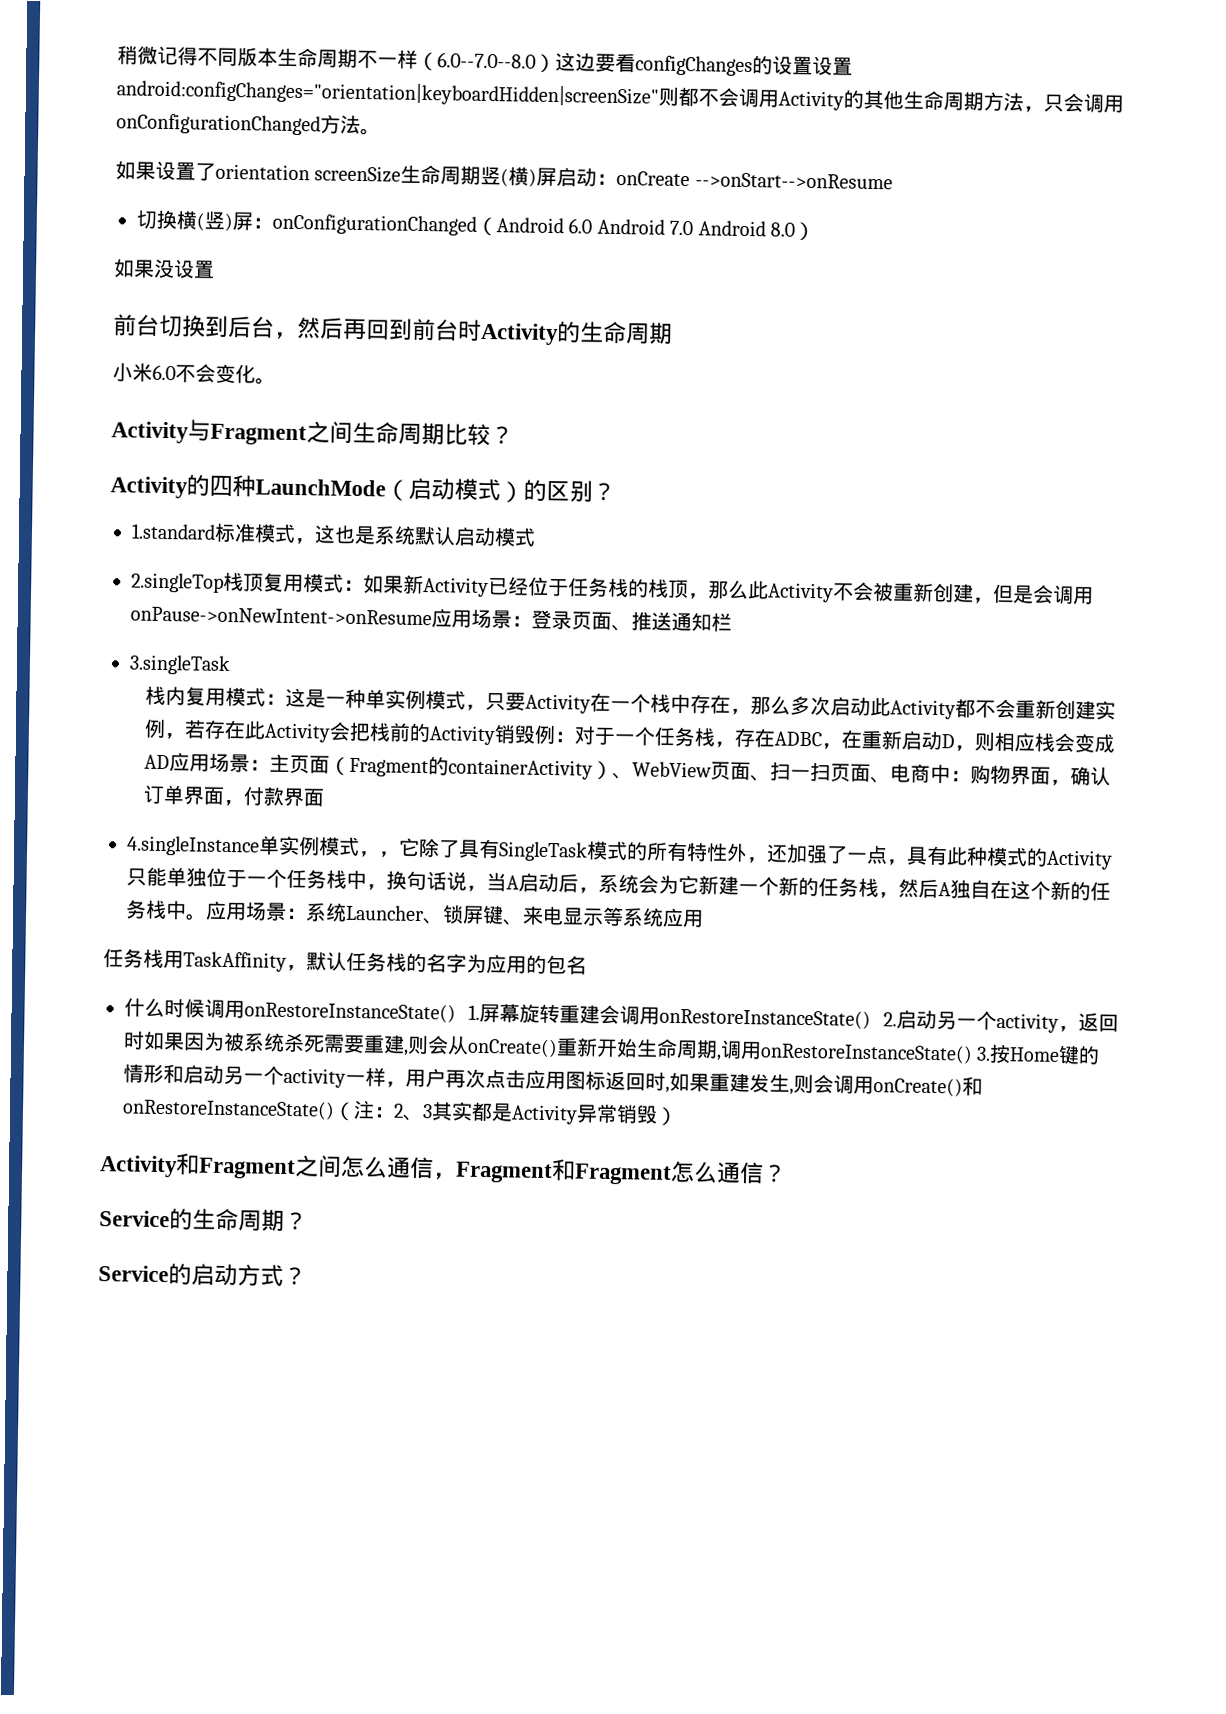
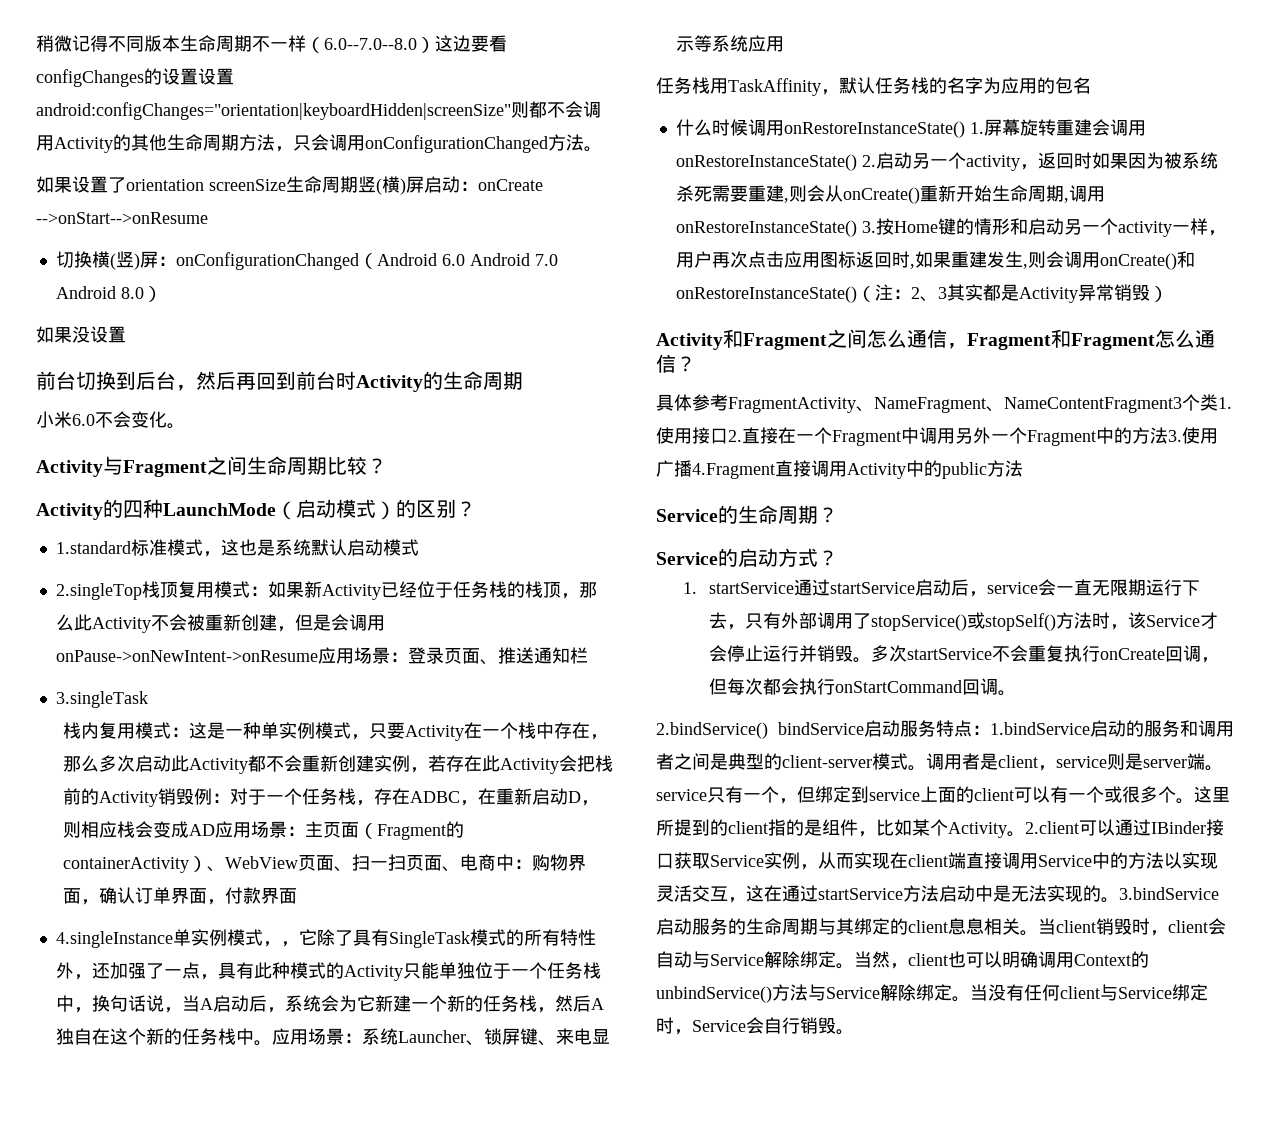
(787, 1173) none -> [656,394,1232,413] [656,427,1218,446] [656,460,1023,479] // 具体参考FragmentActivity、NameFragment、NameContentFragment3个类1.使用接口2.直接在一个Fragment中调用另外一个Fragment中的方法3.使用广播4.Fragment直接调用Activity中的public方法
(307, 1276) none -> [682,579,1201,597] [709,612,1219,631] [709,645,1220,663] [709,678,1017,696] [656,720,1234,739] [656,753,1223,771] [656,786,1230,804] [656,819,1224,838] [656,852,1218,870] [656,885,1219,903] [656,918,1226,936] [656,951,1149,969] [656,984,1208,1003] [656,1017,854,1035] // 1. startService通过startService启动后，service会一直无限期运行下去，只有外部调用了stopService()或stopSelf()方法时，该Service才会停止运行并销毁。多次startService不会重复执行onCreate回调，但每次都会执行onStartCommand回调。 // 2.bindService() bindService启动服务特点：1.bindService启动的服务和调用者之间是典型的client-server模式。调用者是client，service则是server端。service只有一个，但绑定到service上面的client可以有一个或很多个。这里所提到的client指的是组件，比如某个Activity。2.client可以通过IBinder接口获取Service实例，从而实现在client端直接调用Service中的方法以实现灵活交互，这在通过startService方法启动中是无法实现的。3.bindService启动服务的生命周期与其绑定的client息息相关。当client销毁时，client会自动与Service解除绑定。当然，client也可以明确调用Context的unbindService()方法与Service解除绑定。当没有任何client与Service绑定时，Service会自行销毁。

